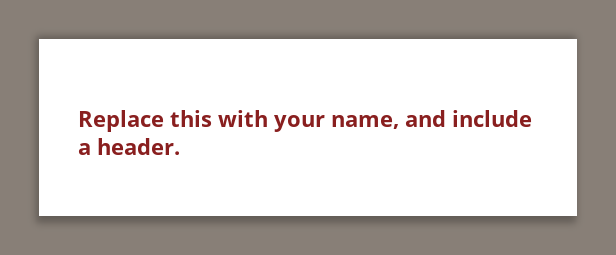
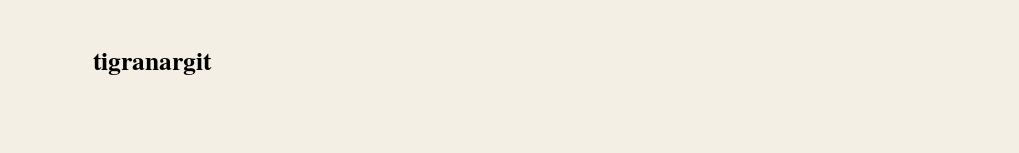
[78,110,532,132] [78,138,180,155] Replace this with your name, and include a header. -> [93,53,212,75] tigranargit

